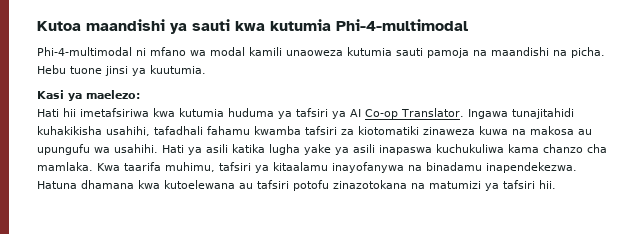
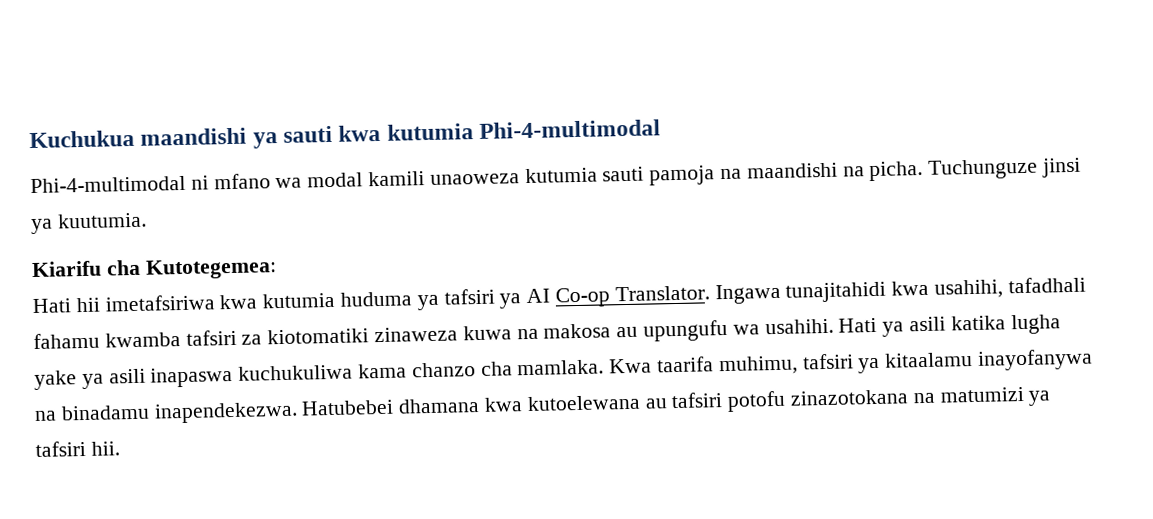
[37,21,81,31] Kutoa -> [29,129,135,149] Kuchukua
[37,65,102,74] Hebu tuone -> [928,158,1039,180] Tuchunguze
[37,90,140,101] Kasi ya maelezo: -> [31,258,277,280] Kiarifu cha Kutotegemea:
[37,126,102,135] kuhakikisha -> [891,280,930,296] kwa
[37,181,77,189] Hatuna -> [301,399,395,416] Hatubebei

